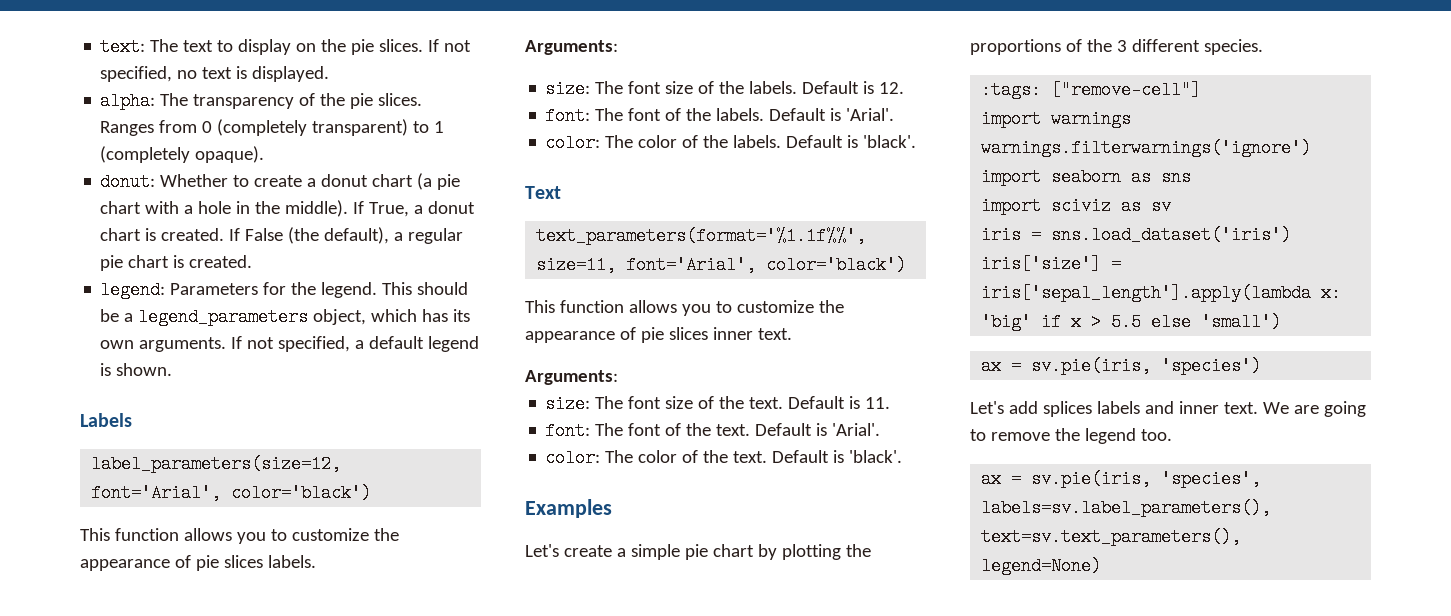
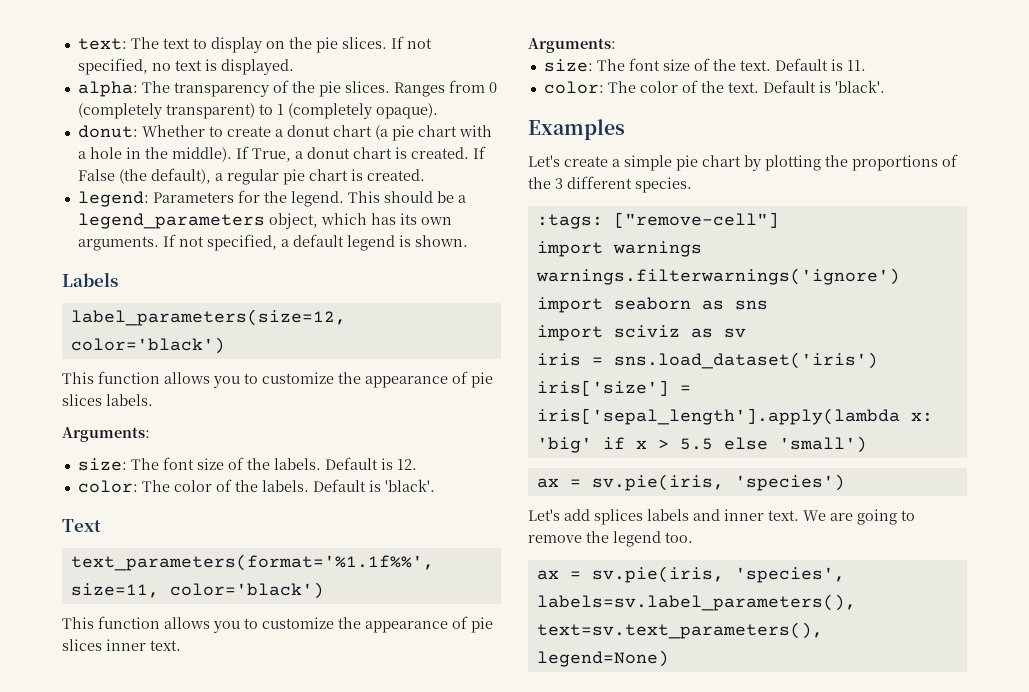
[91,484,222,502] font='Arial', -> (346, 317) none
[545,107,895,125] // font: The font of the labels. Default is 'Arial'. -> (417, 464) none
[626,256,757,274] font='Arial', -> (159, 590) none
[545,422,881,440] // font: The font of the text. Default is 'Arial'. -> (866, 65) none

